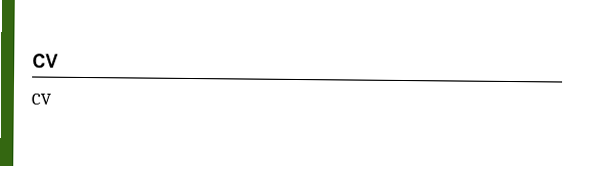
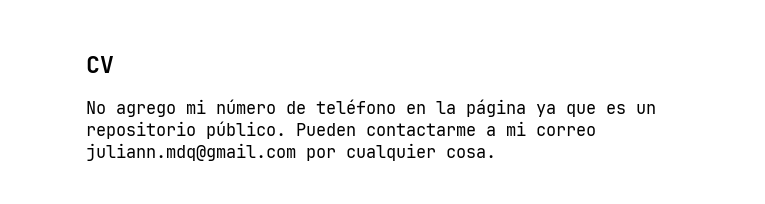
[31,93,52,105] CV -> [86,99,656,117] [86,121,596,139] [86,143,496,161] No agrego mi número de teléfono en la página ya que es un repositorio público. Pueden contactarme a mi correo juliann.mdq@gmail.com por cualquier cosa.

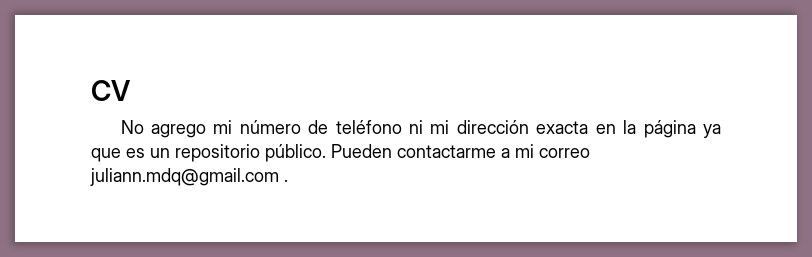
(396, 106) none -> [409,120,589,134] ni mi dirección exacta
[306,143,496,161] por cualquier cosa. -> [284,179,288,182] .

